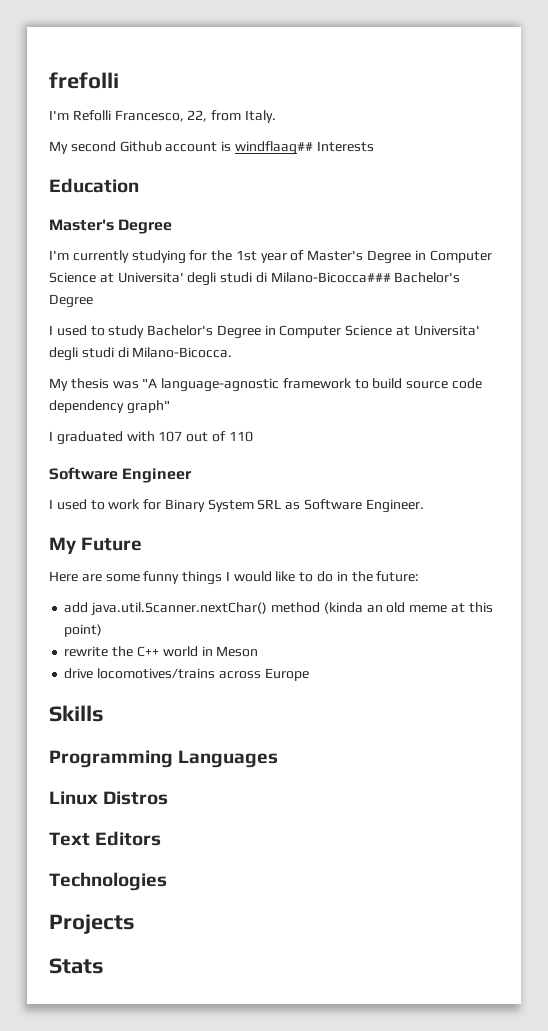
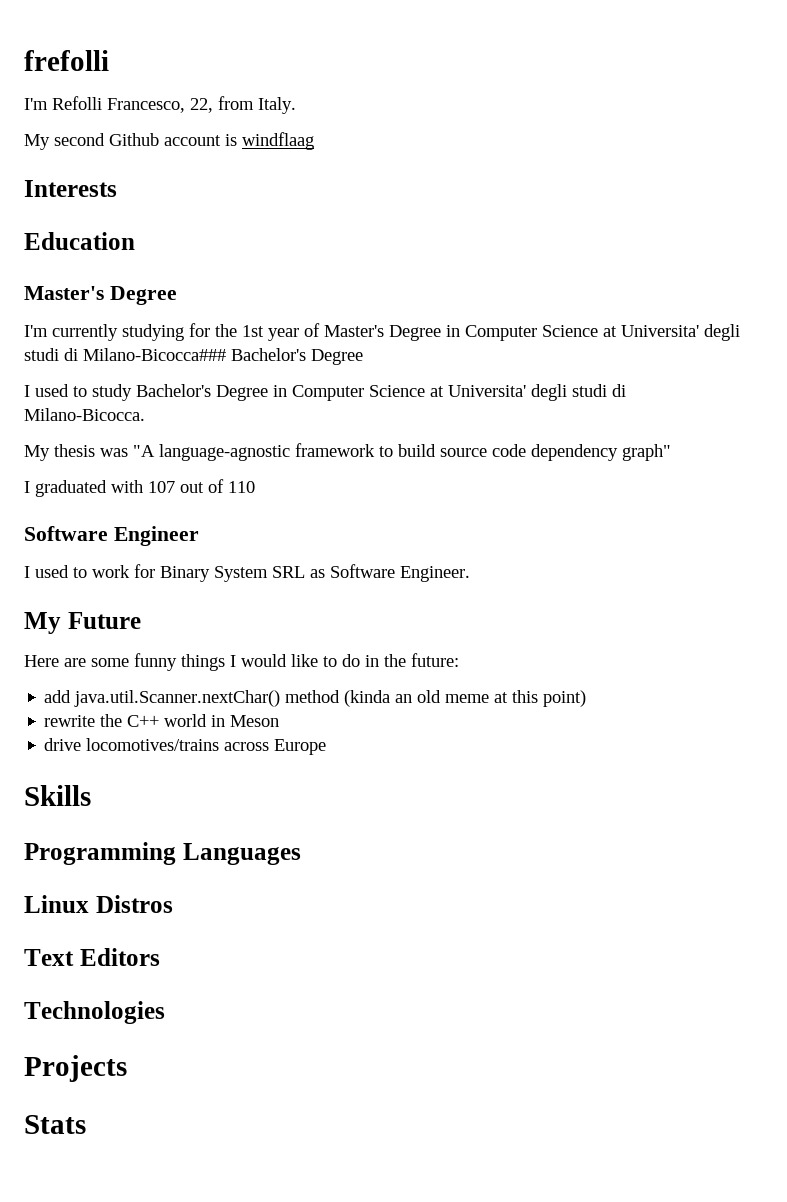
[234,141,313,155] windflaag## -> [242,132,314,150] windflaag //

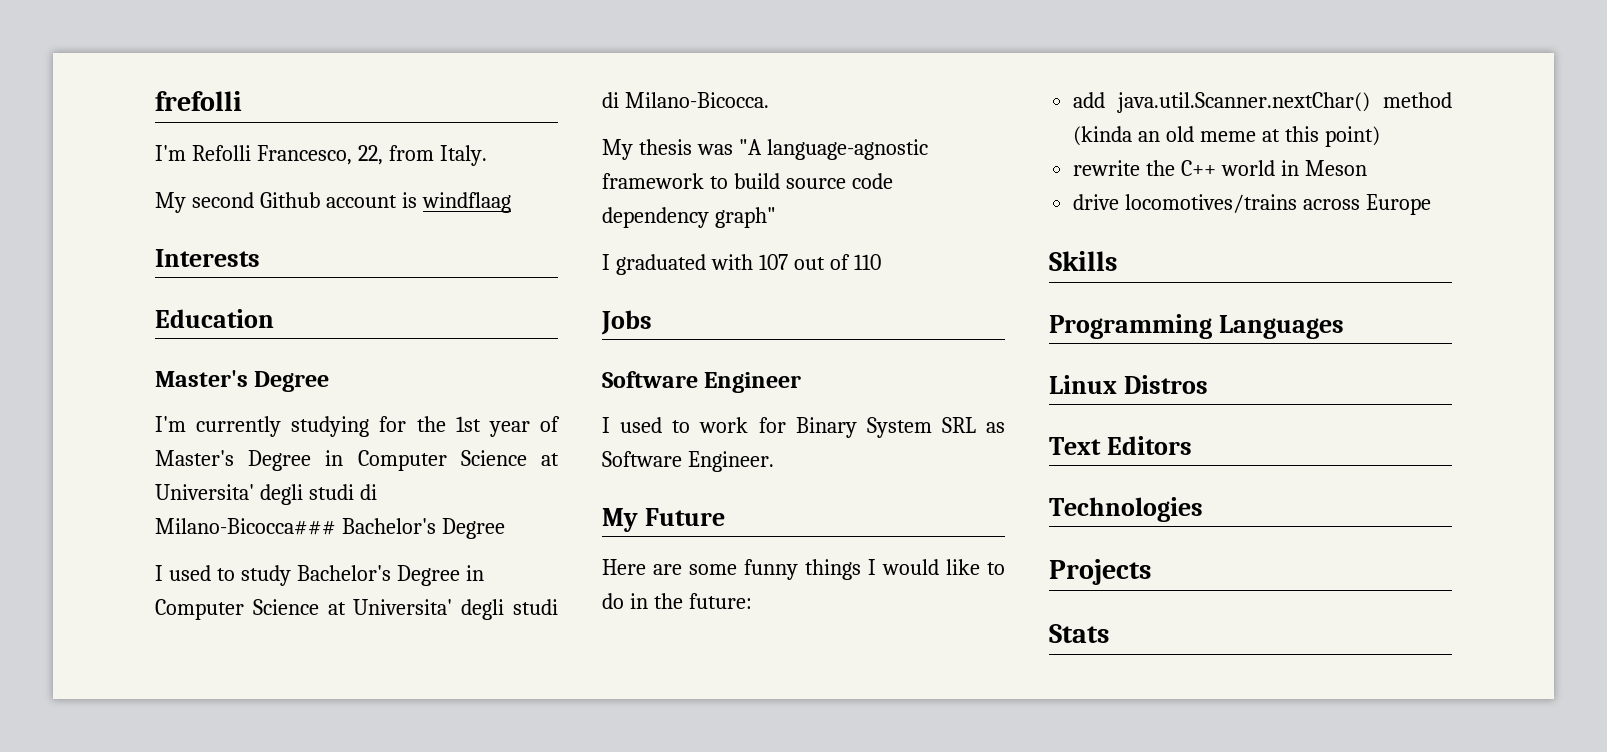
(255, 487) none -> [601,310,652,335] // Jobs

